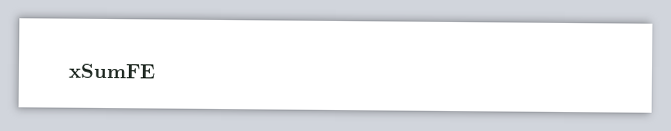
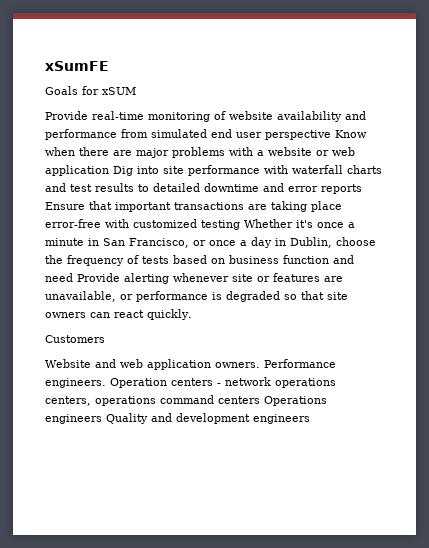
(156, 71) none -> [45,86,136,95] [45,111,366,122] [45,129,367,140] [45,147,355,158] [45,165,382,176] [45,183,362,194] [45,201,342,212] [45,219,355,230] [45,237,376,248] [45,255,354,266] [45,273,343,284] [45,291,348,302] [45,309,192,320] [45,335,105,343] [45,359,336,370] [45,377,336,388] [45,395,327,406] [45,413,310,424] // Goals for xSUM // Provide real-time monitoring of website availability and performance from simulated end user perspective Know when there are major problems with a website or web application Dig into site performance with waterfall charts and test results to detailed downtime and error reports Ensure that important transactions are taking place error-free with customized testing Whether it's once a minute in San Francisco, or once a day in Dublin, choose the frequency of tests based on business function and need Provide alerting whenever site or features are unavailable, or performance is degraded so that site owners can react quickly. // Customers // Website and web application owners. Performance engineers. Operation centers - network operations centers, operations command centers Operations engineers Quality and development engineers

